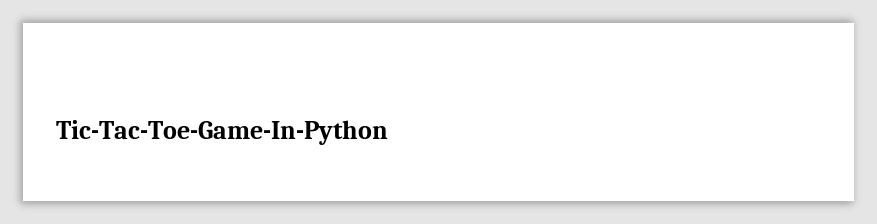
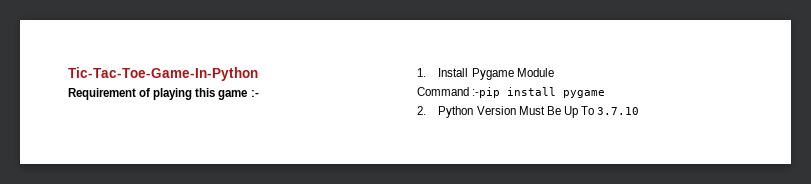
(388, 132) none -> [68,88,259,100] [417,68,554,80] [417,87,606,98] [417,106,640,118] // Requirement of playing this game :- // 1. Install Pygame Module // Command :-pip install pygame // 2. Python Version Must Be Up To 3.7.10

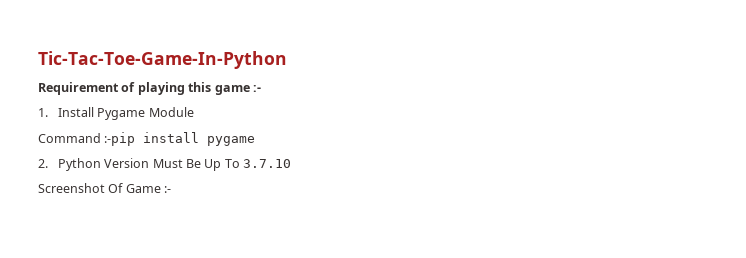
(640, 111) none -> [38,183,172,193] // Screenshot Of Game :-

